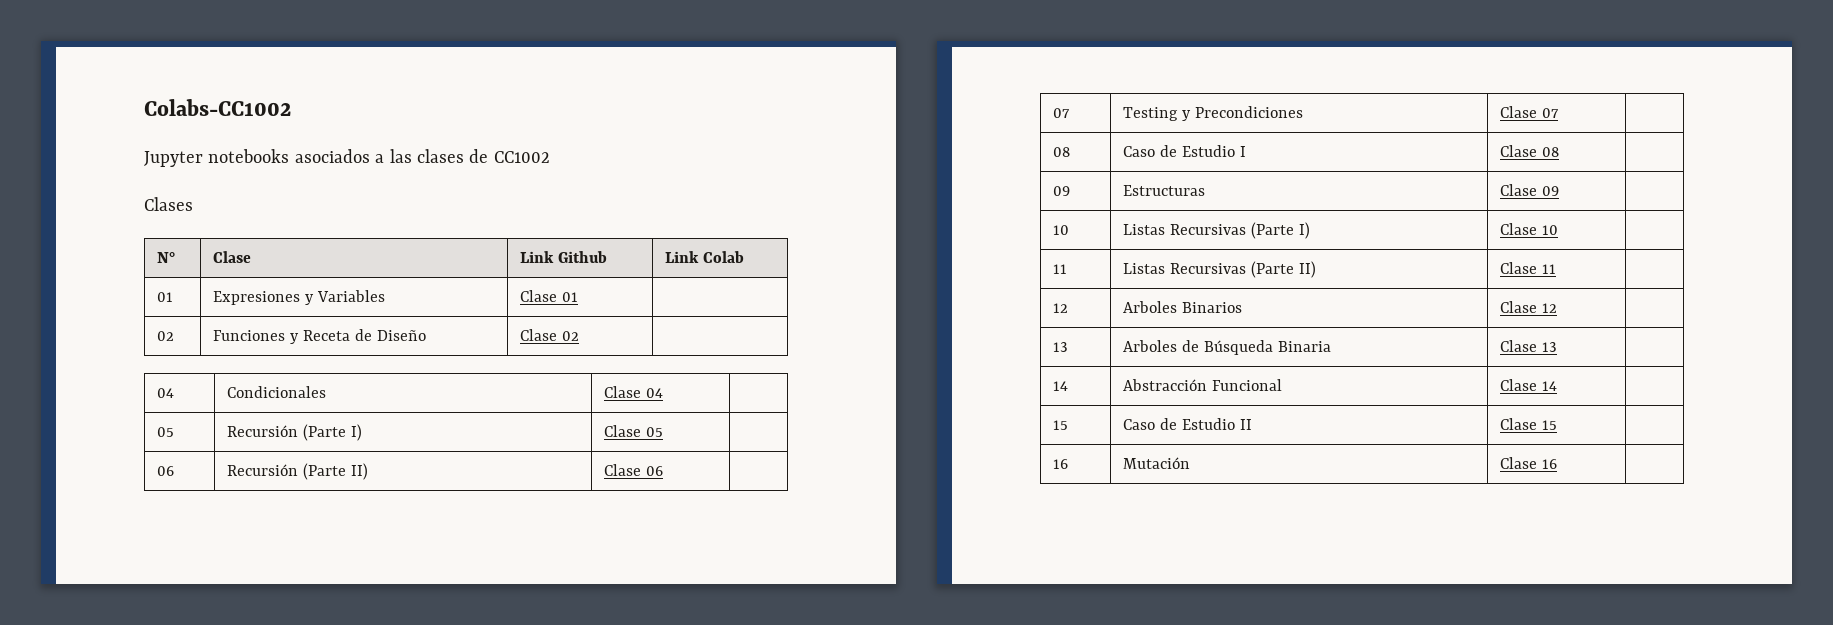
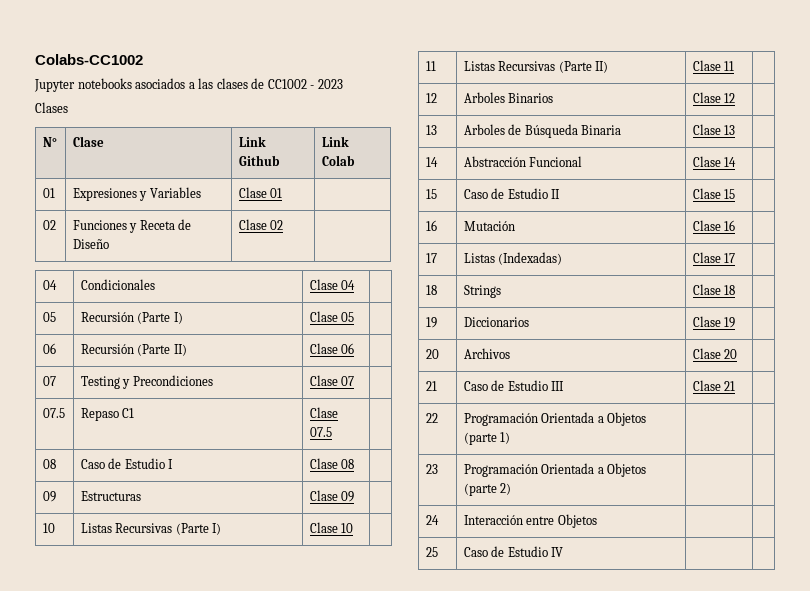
(550, 157) none -> [310,79,343,89] - 2023
(1560, 113) none -> [42,408,65,418] [80,408,135,421] [309,407,338,418] [309,427,332,437] // 07.5 | Repaso C1 | Clase 07.5 |
(1558, 464) none -> [425,253,437,263] [463,252,563,265] [692,252,736,263] [425,285,437,295] [463,285,501,298] [692,284,736,295] [425,317,437,328] [463,317,529,327] [692,316,736,328] [425,349,439,359] [463,348,510,359] [692,348,738,359] [425,381,437,391] [463,380,565,391] [692,380,736,391] [425,413,438,423] [463,412,647,426] [463,432,511,445] [425,464,438,474] [463,463,647,477] [463,483,512,496] [425,515,439,525] [463,514,597,528] [425,547,438,557] [463,546,564,557] // 17 | Listas (Indexadas) | Clase 17 | // 18 | Strings | Clase 18 | // 19 | Diccionarios | Clase 19 | // 20 | Archivos | Clase 20 | // 21 | Caso de Estudio III | Clase 21 | // 22 | Programación Orientada a Objetos (parte 1) | | // 23 | Programación Orientada a Objetos (parte 2) | | // 24 | Interacción entre Objetos | | // 25 | Caso de Estudio IV | |

